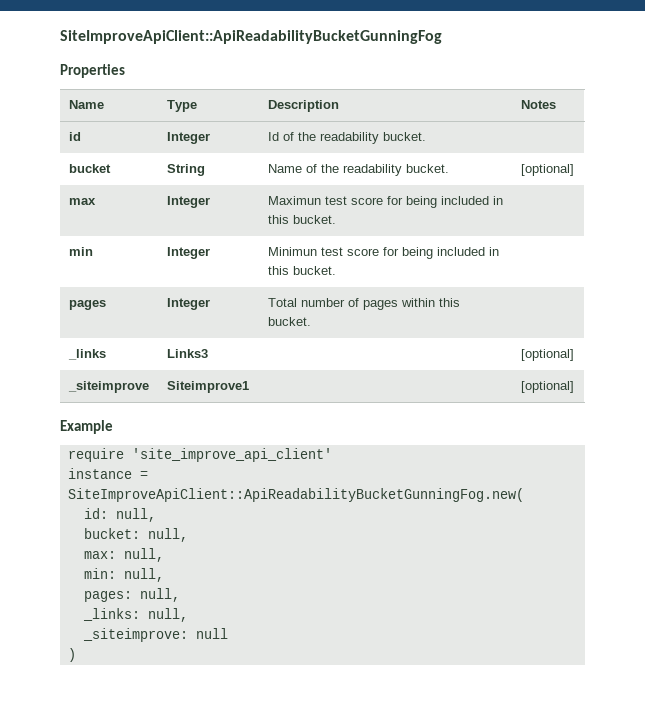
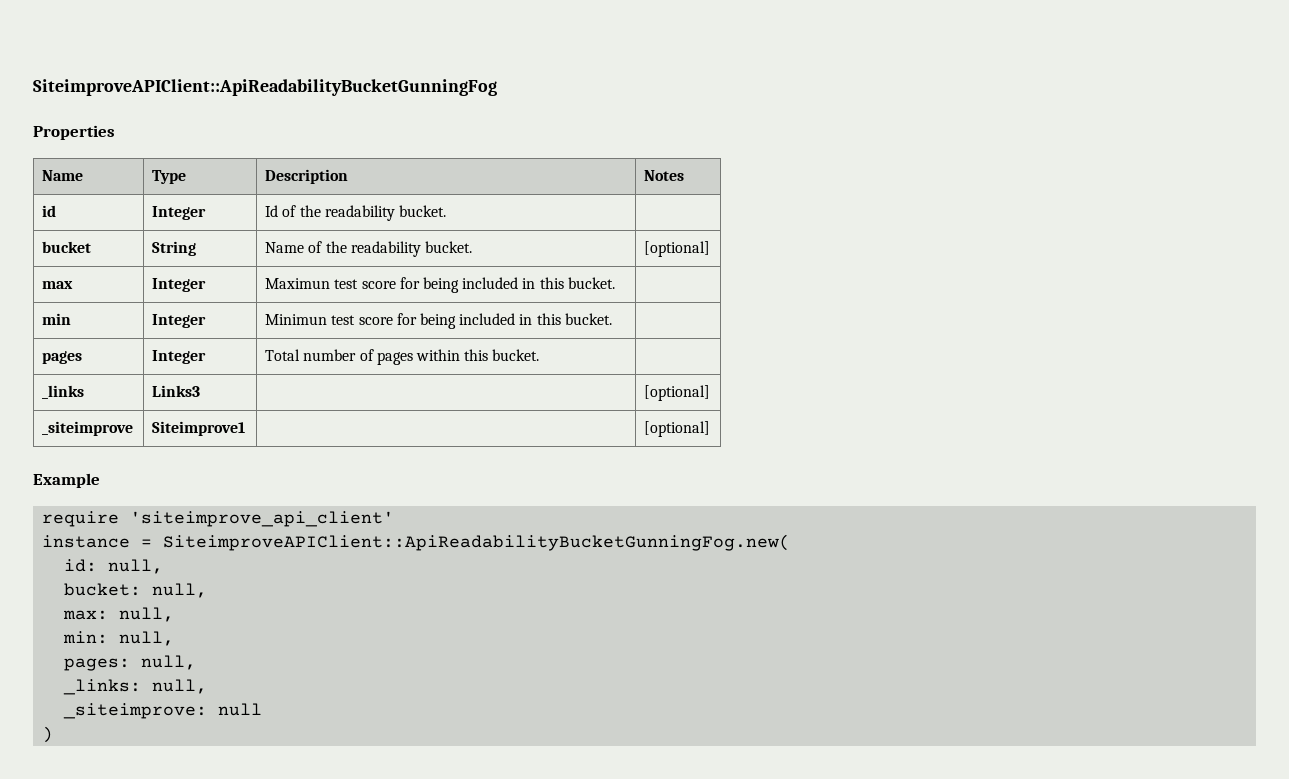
[60,30,442,44] SiteImproveApiClient::ApiReadabilityBucketGunningFog -> [33,79,497,96] SiteimproveAPIClient::ApiReadabilityBucketGunningFog
[131,448,332,462] 'site_improve_api_client' -> [130,511,395,527] 'siteimprove_api_client'
[67,488,524,502] SiteImproveApiClient::ApiReadabilityBucketGunningFog.new( -> [163,534,791,551] SiteimproveAPIClient::ApiReadabilityBucketGunningFog.new(

